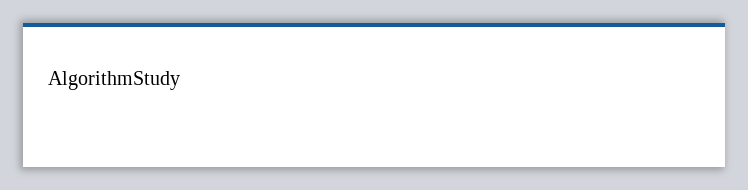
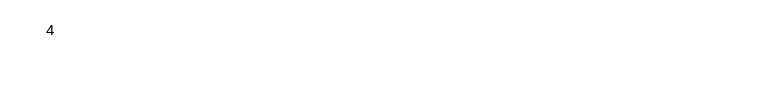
[48,71,180,90] AlgorithmStudy -> [46,25,54,35] 4

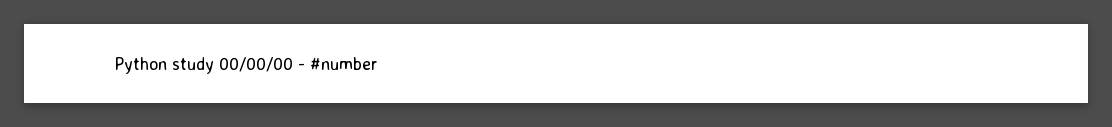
[46,25,54,35] 4 -> [114,57,377,74] Python study 00/00/00 - #number

